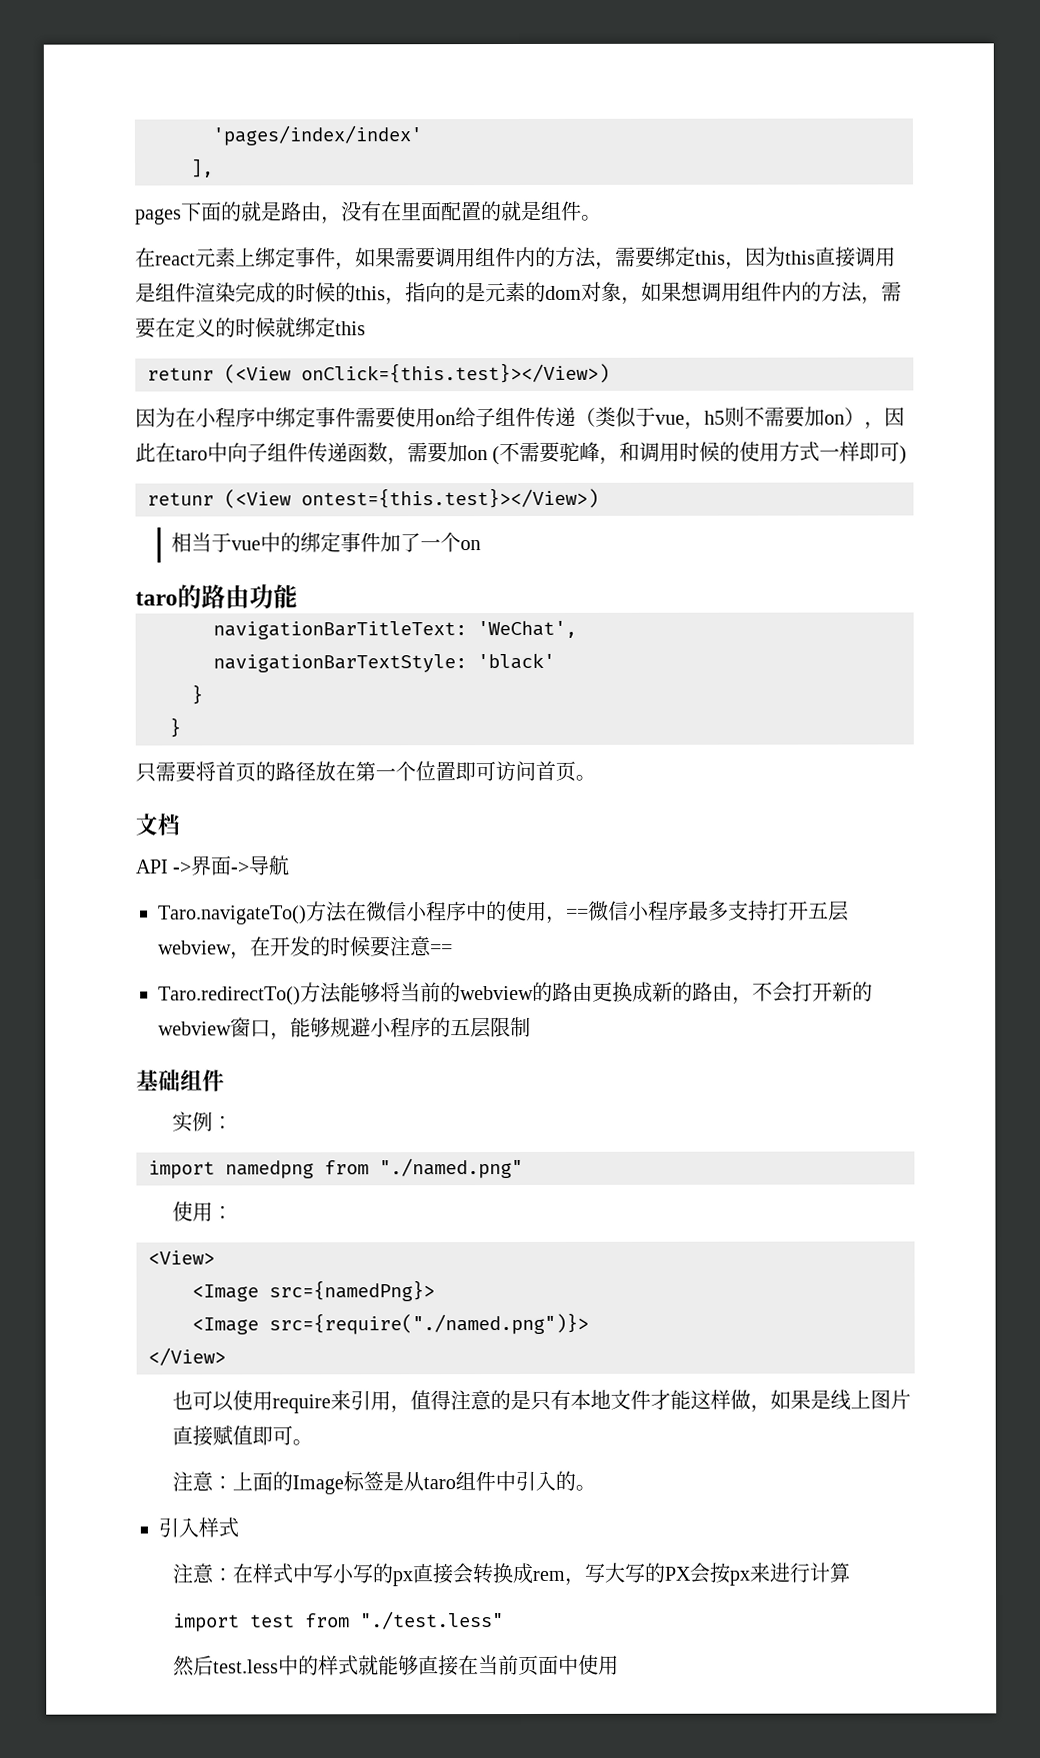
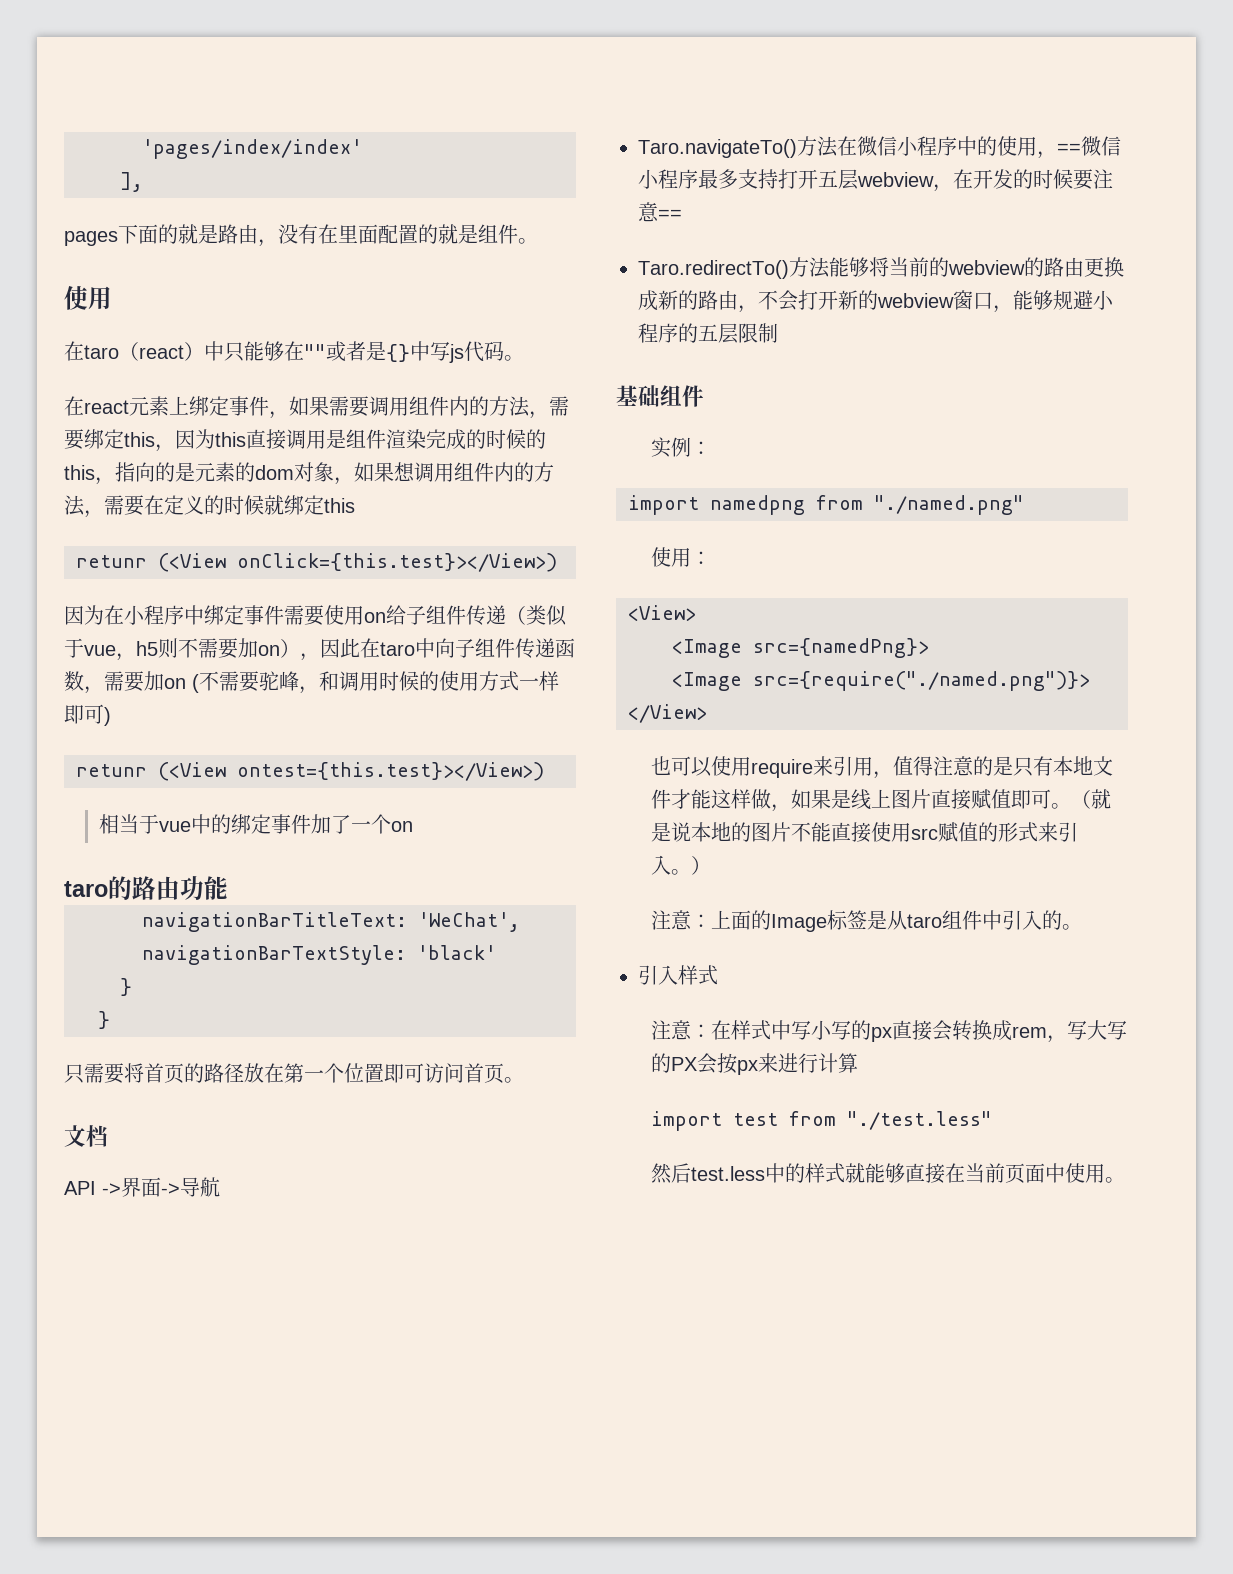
(602, 217) none -> [64,286,112,310] [64,341,524,363] // 使用 // 在taro（react）中只能够在""或者是{}中写js代码。
(313, 1442) none -> [1071,789,1112,809] [651,822,1079,843] [651,855,712,875] （就是说本地的图片不能直接使用src赋值的形式来引入。）
(619, 1665) none -> [1105,1177,1126,1183] 。

